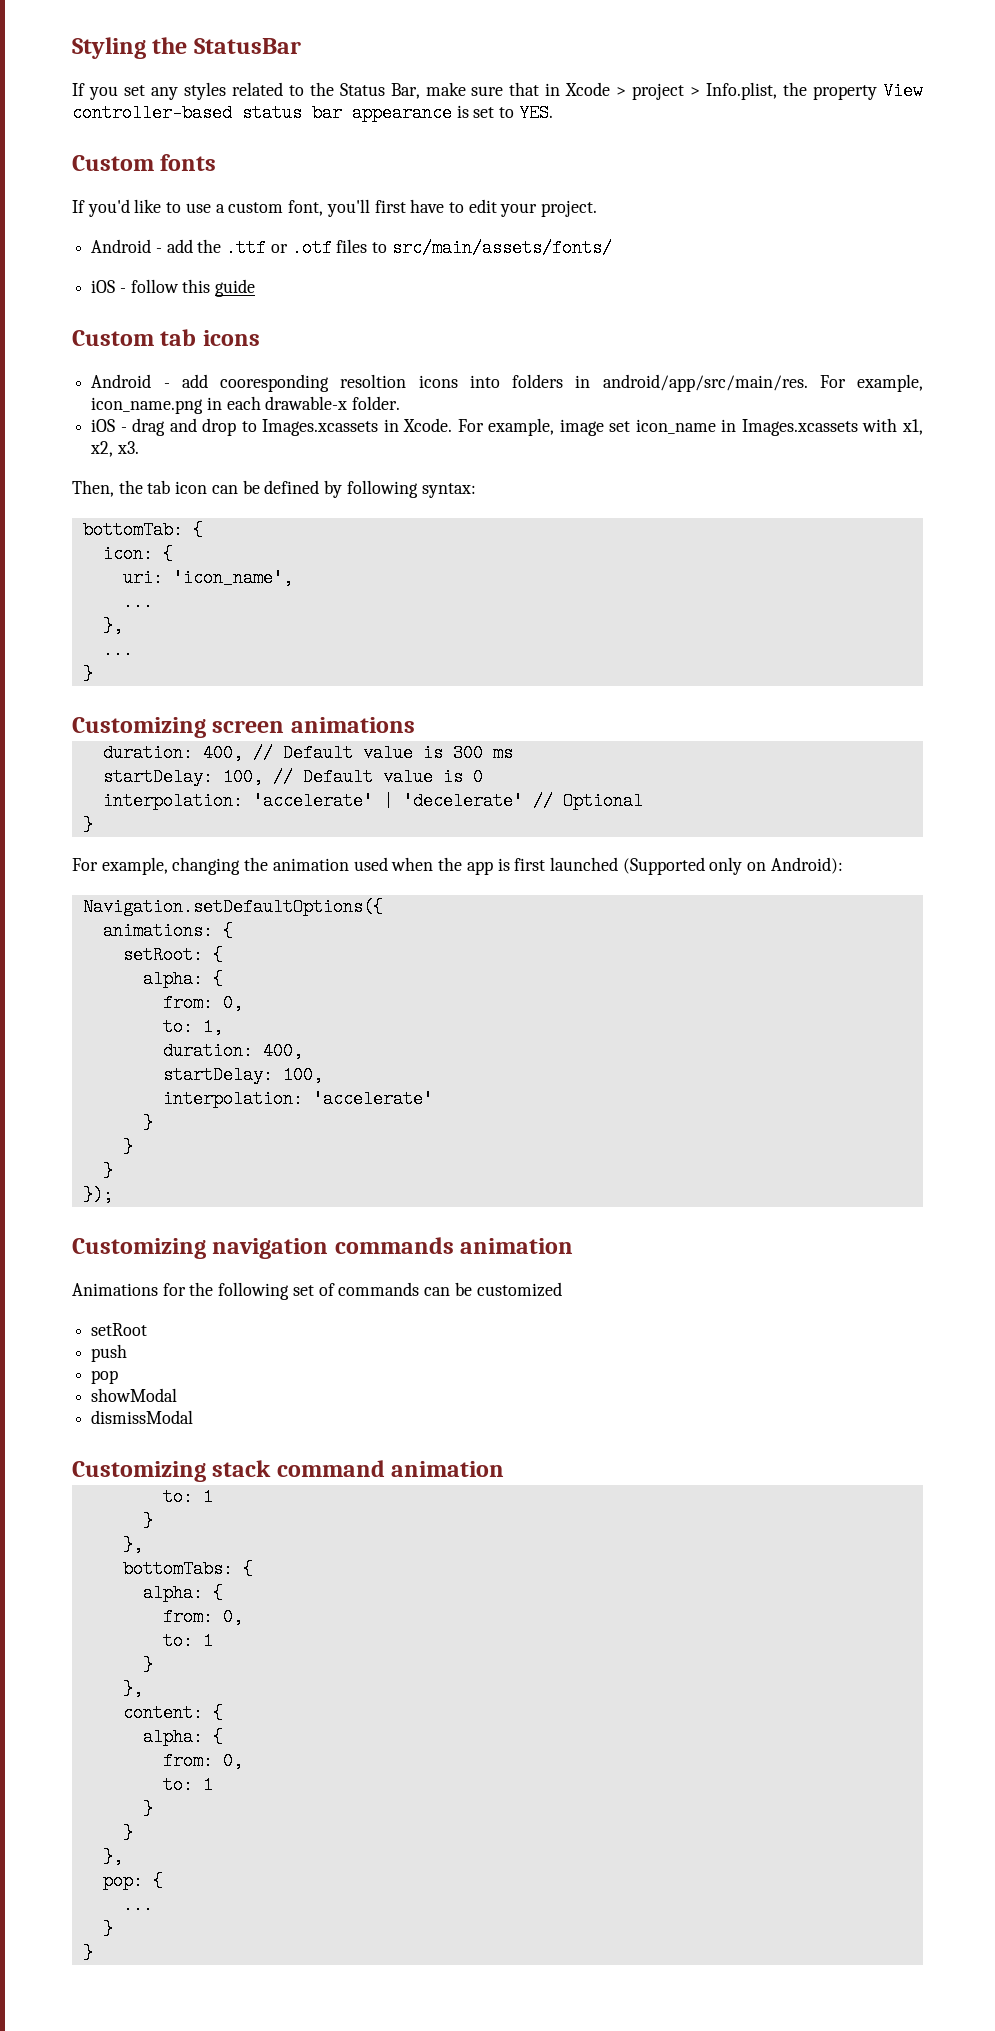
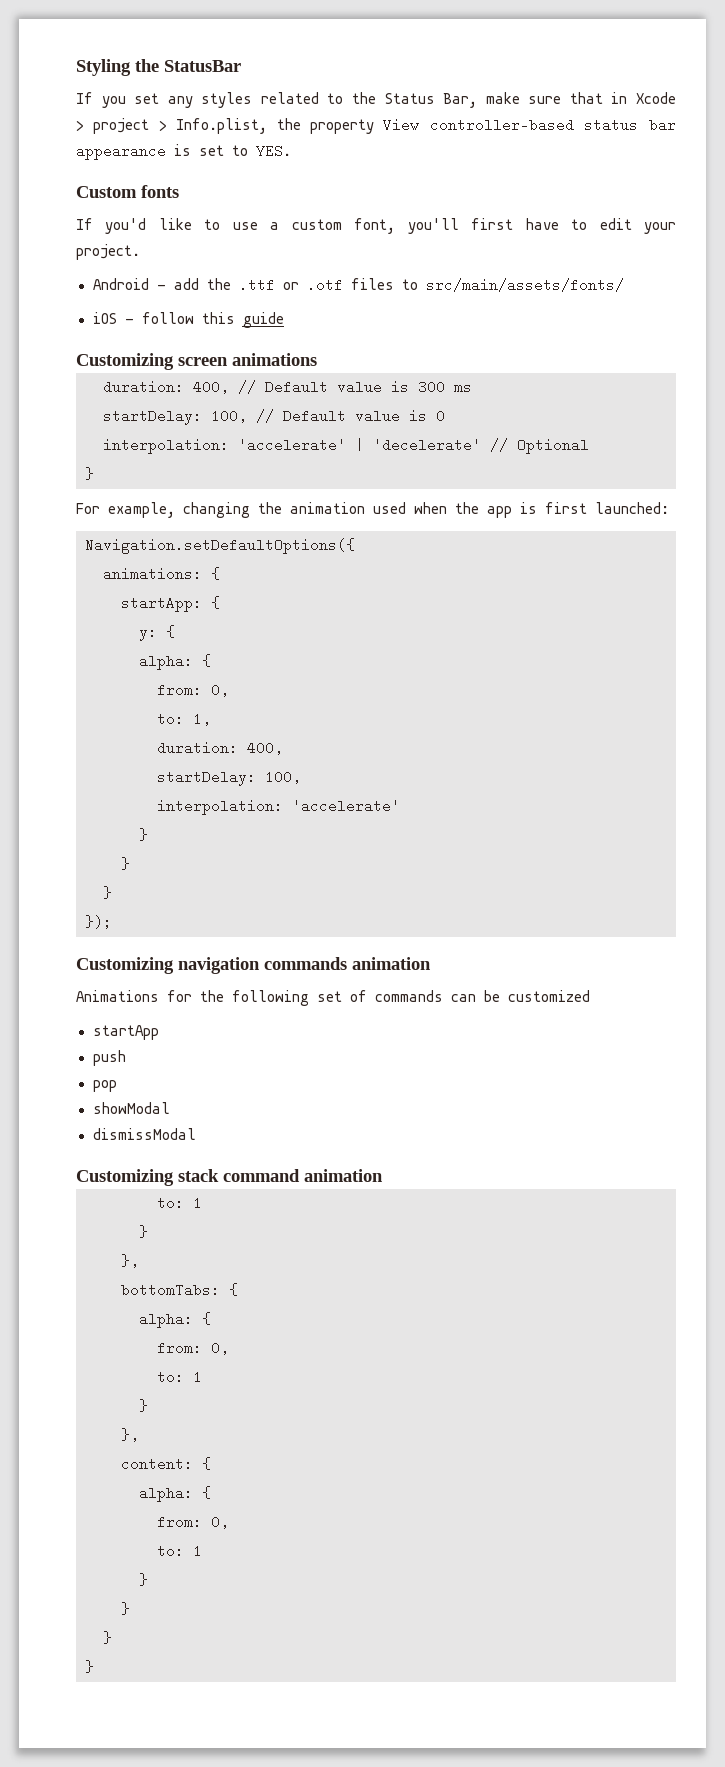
[72,329,260,346] [91,374,923,392] [91,396,401,414] [91,418,923,436] [90,441,139,457] [72,480,476,498] [82,521,203,539] [102,545,173,563] [122,569,293,587] [122,593,153,611] [102,617,123,635] [102,641,133,659] [82,665,93,683] // Custom tab icons // Android - add cooresponding resoltion icons into folders in android/app/src/main/res. For example, icon_name.png in each drawable-x folder. // iOS - drag and drop to Images.xcassets in Xcode. For example, image set icon_name in Images.xcassets with x1, x2, x3. // Then, the tab icon can be defined by following syntax: // bottomTab: { // icon: { // uri: 'icon_name', // ... // }, // ... // } -> (284, 320) none
[549,857,843,875] launched (Supported only on Android): -> [595,502,669,514] launched:
[122,946,203,964] setRoot: -> [121,596,220,612] [139,625,157,641] startApp: { // y:
[91,1323,148,1336] setRoot -> [92,1025,159,1040] startApp
[102,1848,123,1866] [102,1872,163,1890] [122,1896,153,1914] // }, // pop: { // ... -> (130, 1608) none

